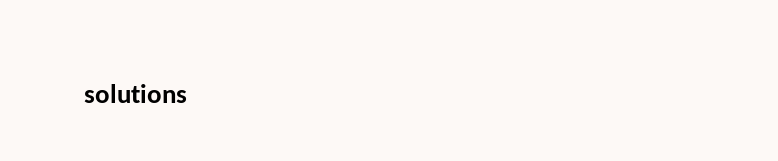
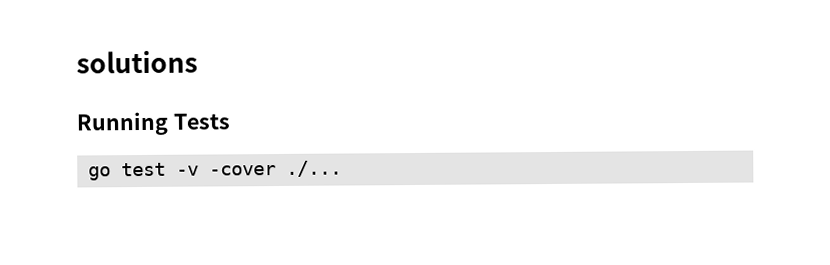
(187, 93) none -> [76,111,230,136] [88,160,343,181] // Running Tests // go test -v -cover ./...

